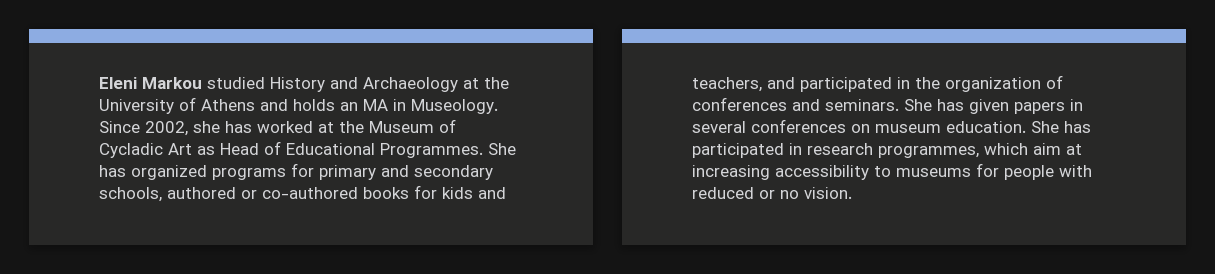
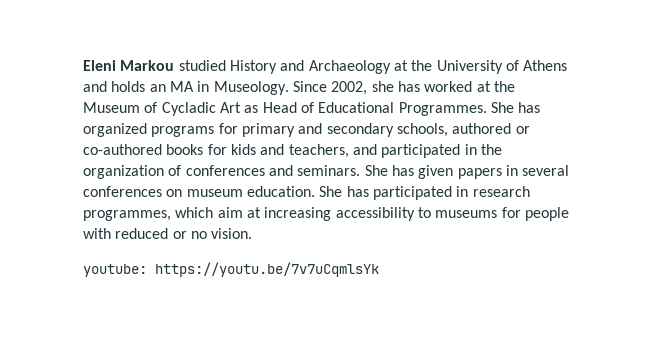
(852, 193) none -> [83,262,379,277] // youtube: https://youtu.be/7v7uCqmlsYk

